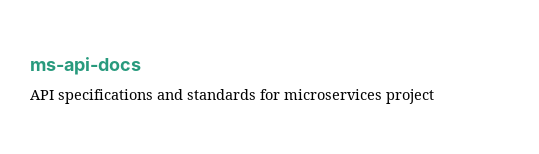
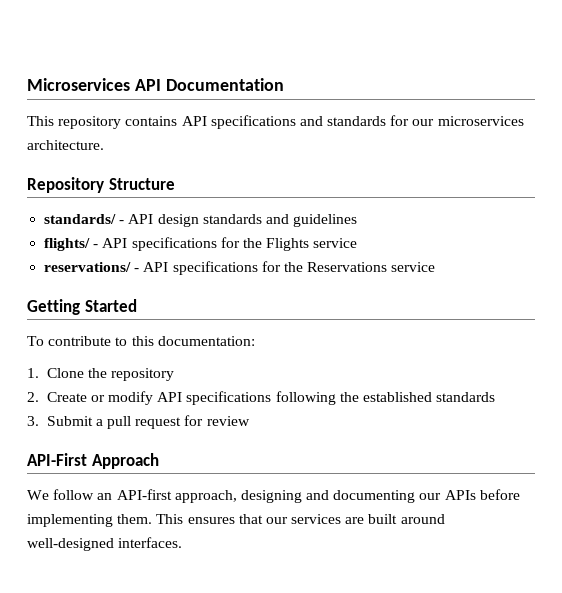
[30,57,141,75] ms-api-docs // -> [27,78,284,91] [27,116,178,129] Microservices API Documentation // This repository contains
[284,89,434,104] microservices project -> [412,116,524,126] [27,140,104,150] [27,177,175,193] [44,214,358,227] [44,237,358,251] [44,261,436,275] [27,299,137,315] [27,336,255,346] [27,368,175,381] [27,391,496,405] [27,415,250,429] [27,453,159,469] [27,489,520,503] [27,514,445,527] [27,537,183,551] our microservices architecture. // Repository Structure // standards/ - API design standards and guidelines // flights/ - API specifications for the Flights service // reservations/ - API specifications for the Reservations service // Getting Started // To contribute to this documentation: // 1. Clone the repository // 2. Create or modify API specifications following the established standards // 3. Submit a pull request for review // API-First Approach // We follow an API-first approach, designing and documenting our APIs before implementing them. This ensures that our services are built around well-designed interfaces.

